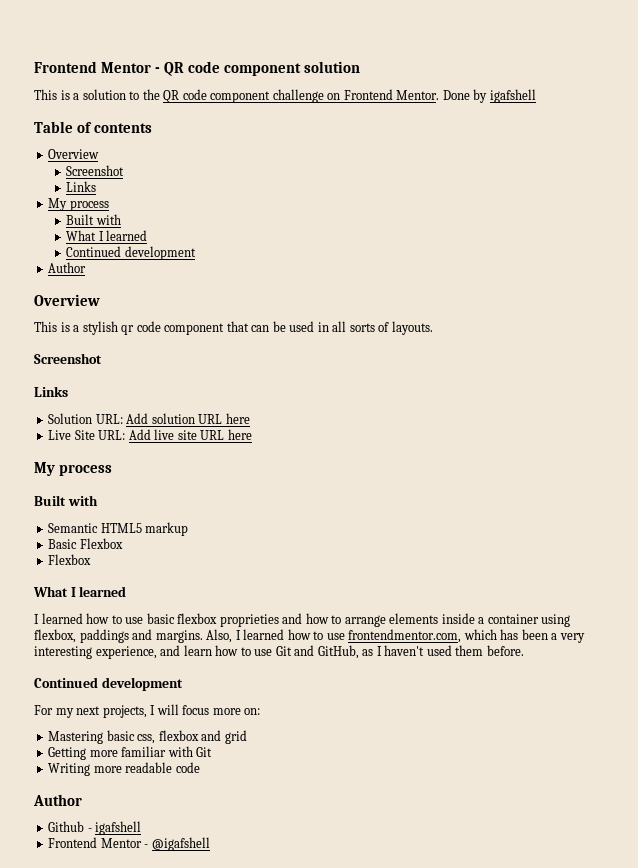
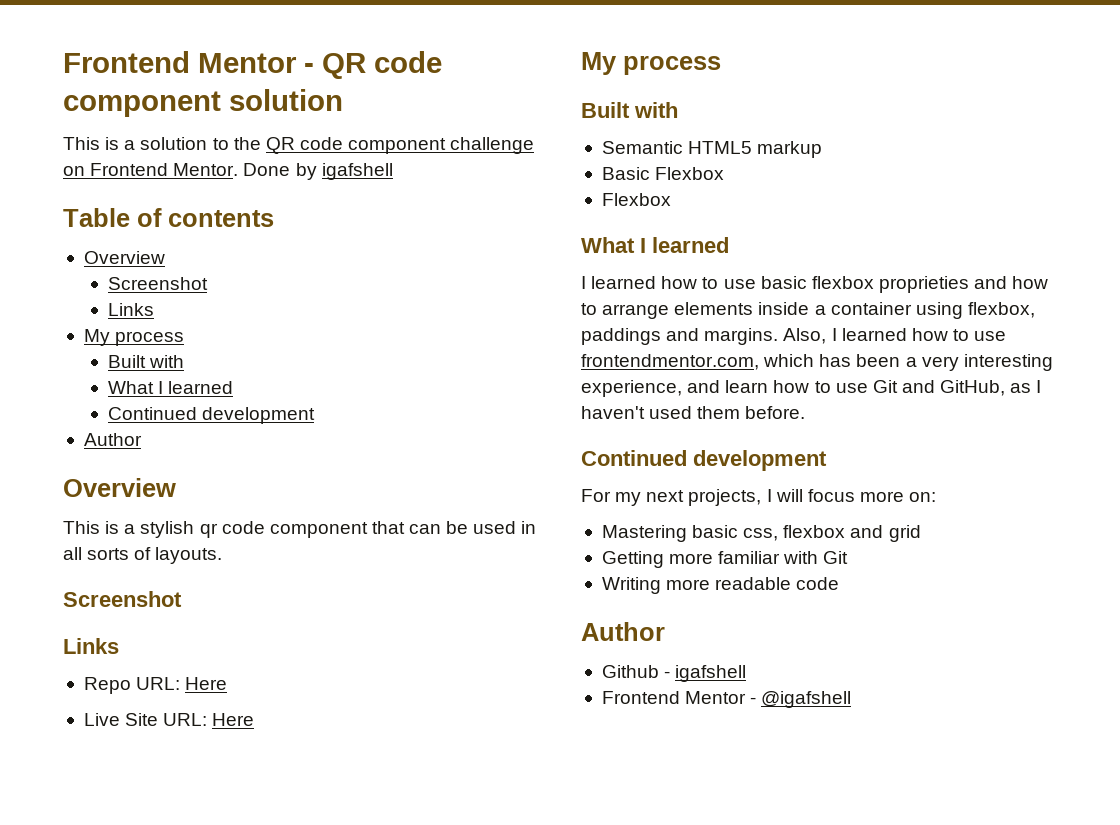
[48,413,250,424] [48,429,252,440] Solution URL: Add solution URL here // Live Site URL: Add live site URL here -> [83,677,228,694] [83,713,255,726] Repo URL: Here // Live Site URL: Here

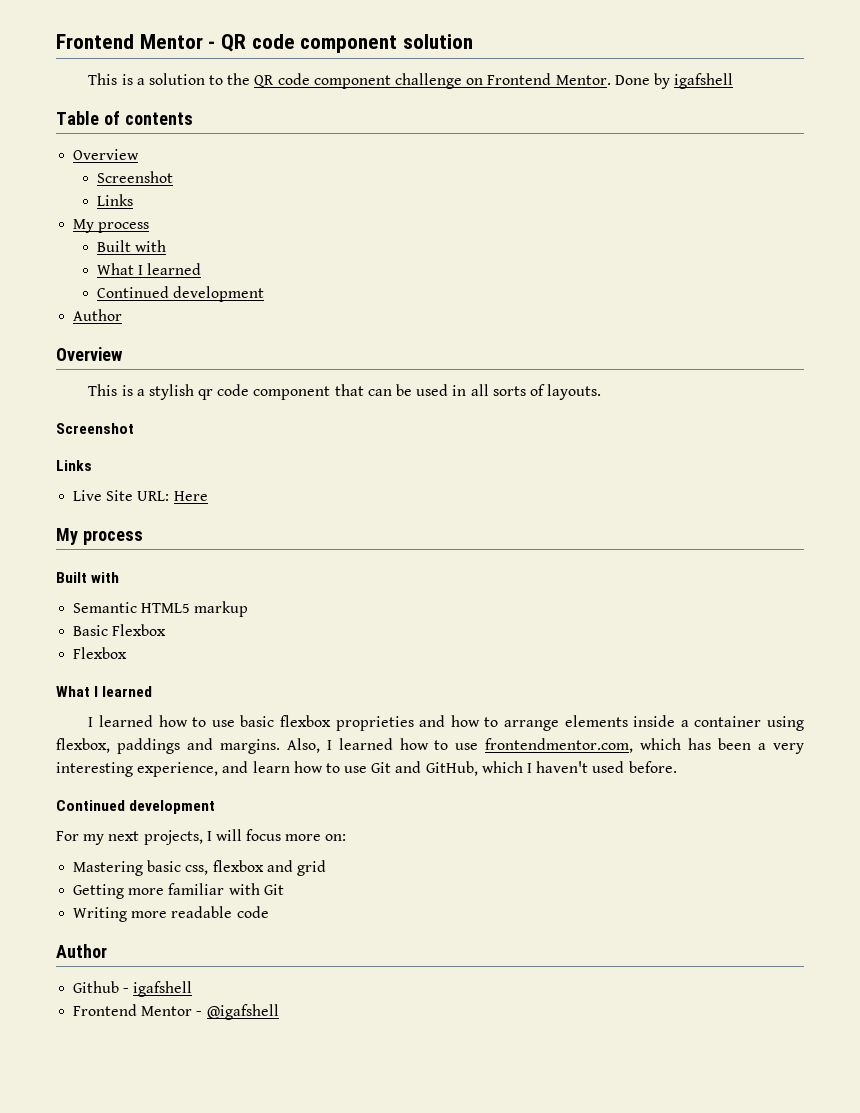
[83,677,228,694] // Repo URL: Here -> (92, 465) none
[1010,383,1032,393] as -> [481,761,523,773] which
[697,406,741,419] them -> (625, 767) none

